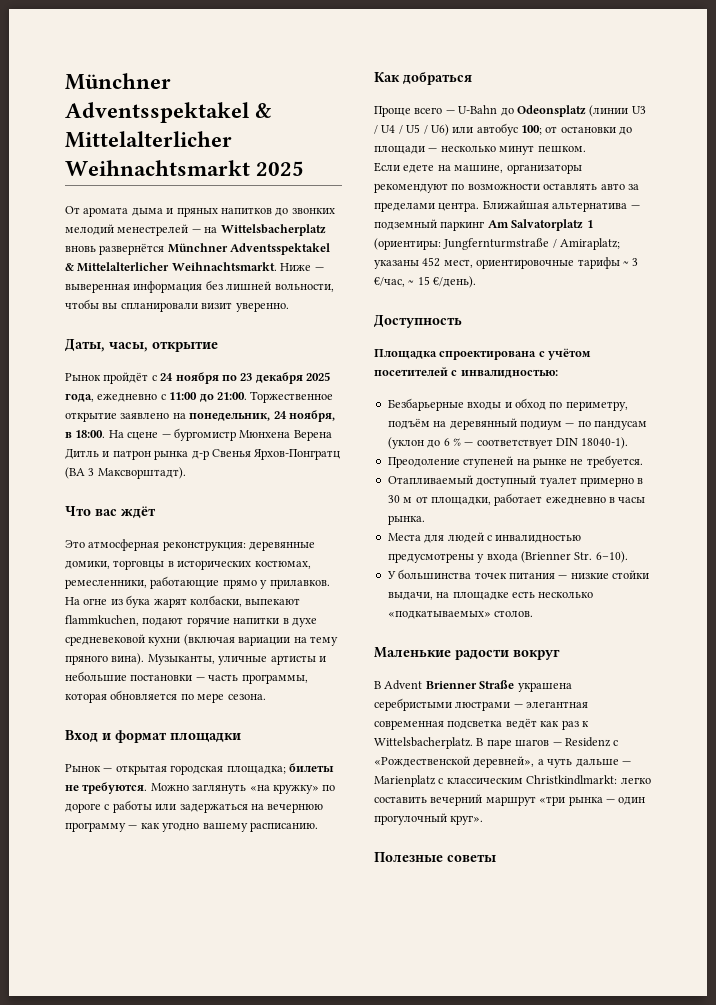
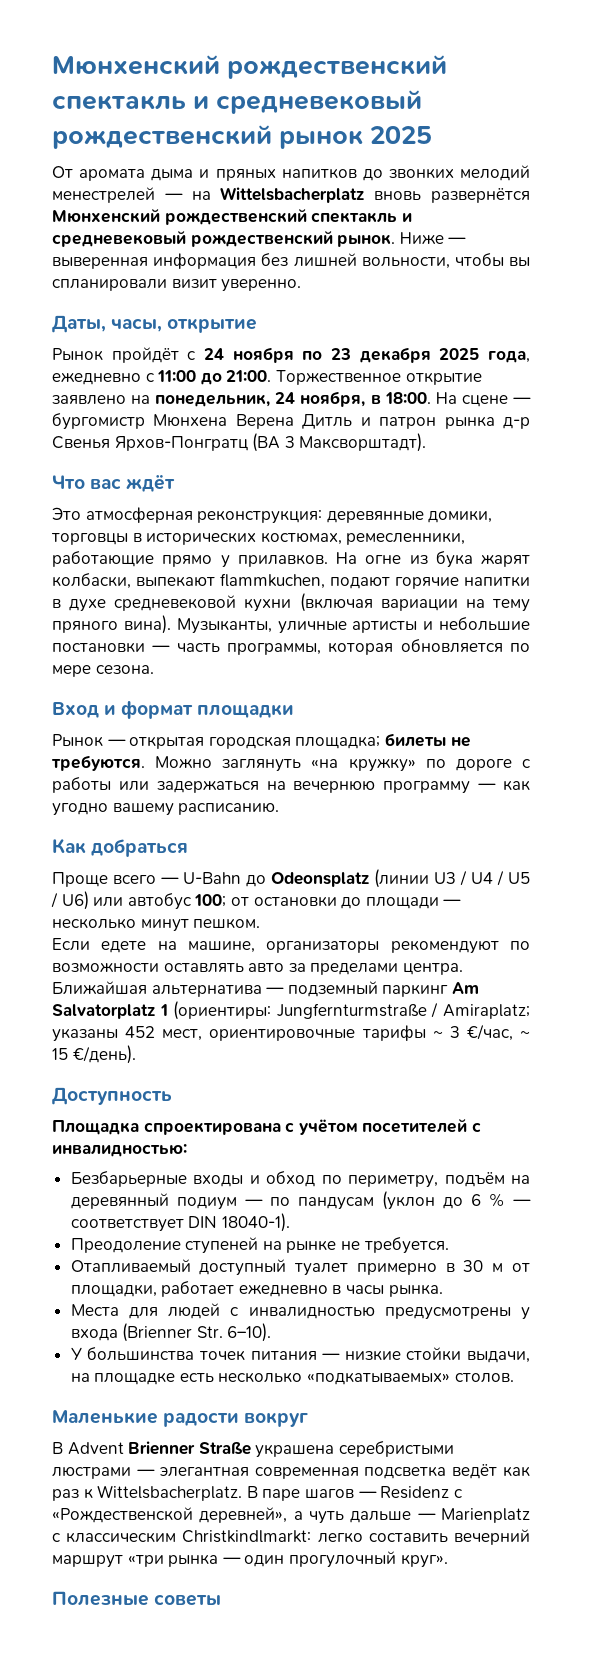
[65,73,171,90] [65,102,272,123] [65,131,232,148] [65,160,250,176] Münchner Adventsspektakel & Mittelalterlicher Weihnachtsmarkt -> [52,55,448,79] [52,90,423,114] [52,125,365,149] Мюнхенский рождественский спектакль и средневековый рождественский рынок
[167,243,331,255] [65,262,277,272] Münchner Adventsspektakel & Mittelalterlicher Weihnachtsmarkt. -> [52,209,412,225] [52,231,396,247] Мюнхенский рождественский спектакль и средневековый рождественский рынок.

